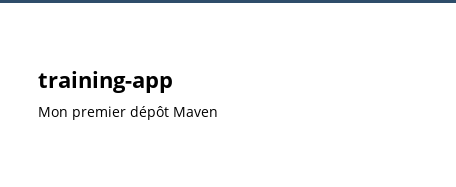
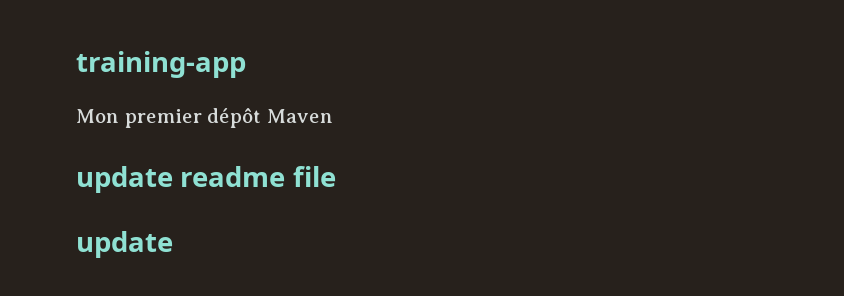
(218, 112) none -> [76,166,336,193] [76,231,173,258] // update readme file // update

